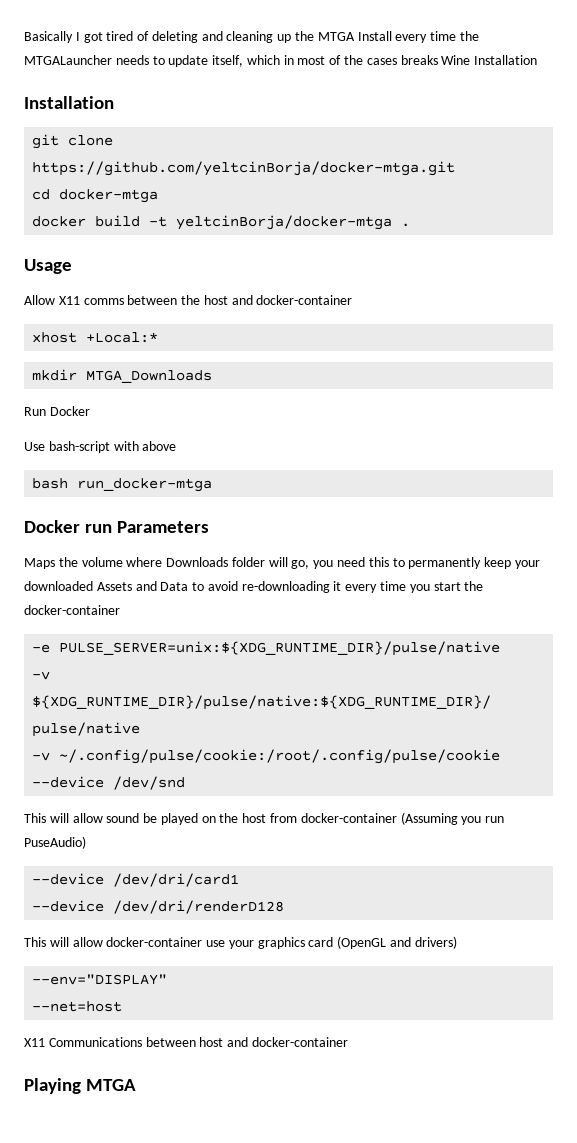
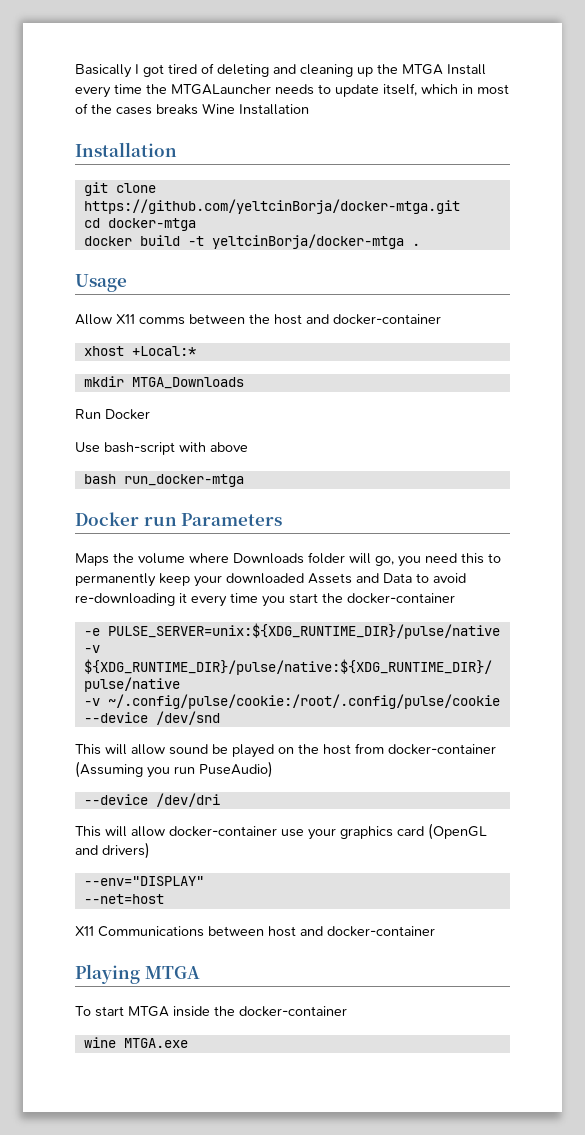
[113,873,240,887] [32,900,285,914] /dev/dri/card1 // --device /dev/dri/renderD128 -> [155,793,220,807] /dev/dri
(137, 1085) none -> [75,1006,347,1017] [83,1037,188,1048] // To start MTGA inside the docker-container // wine MTGA.exe

